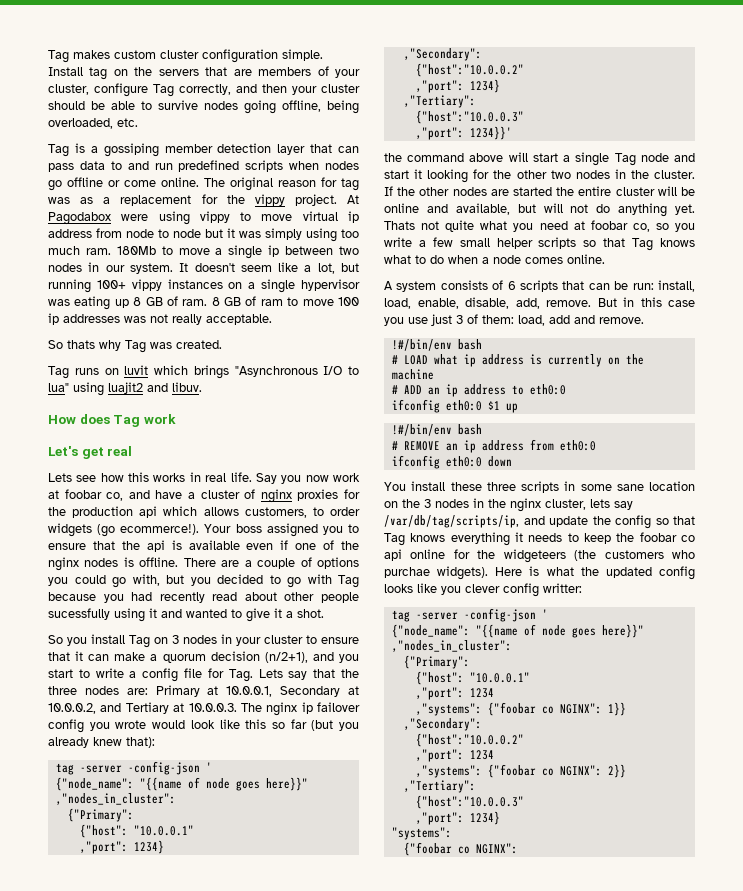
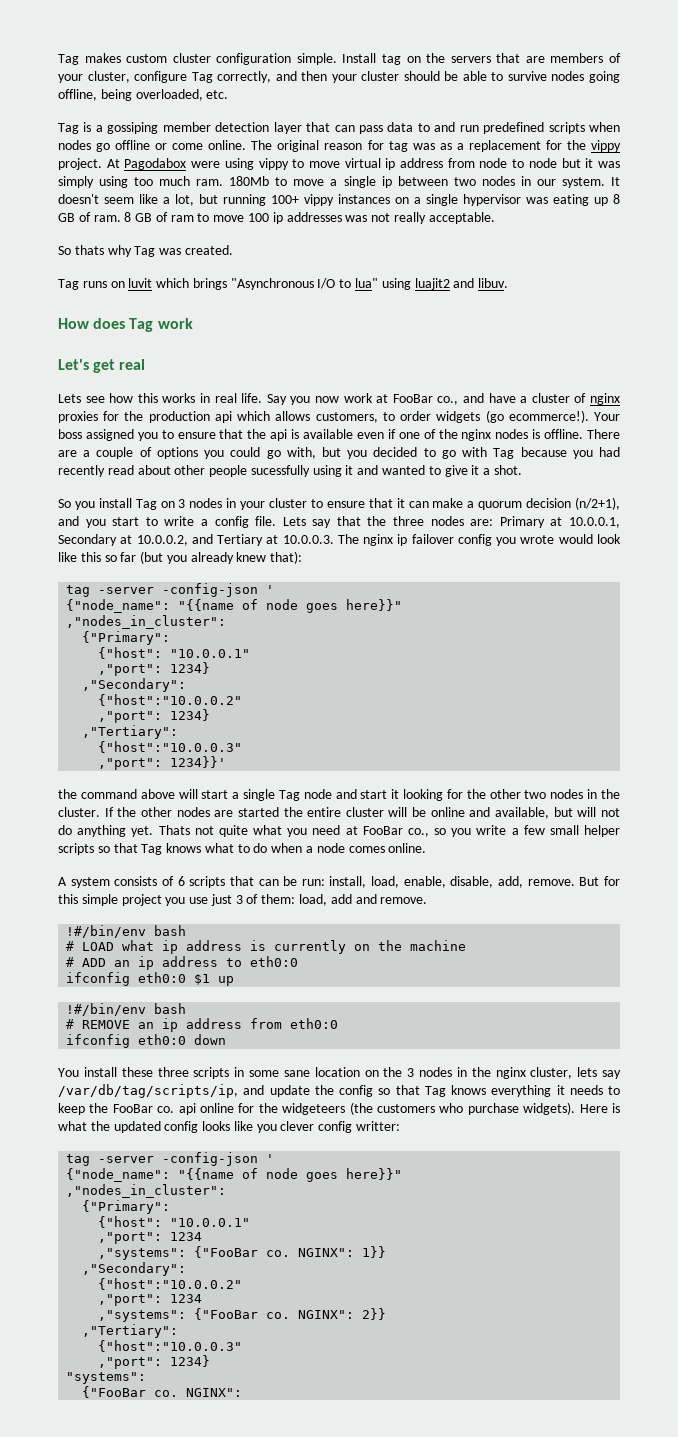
[64,489,124,501] foobar co, -> [392,394,459,405] FooBar co.,
[184,668,253,682] file for Tag. -> [255,516,277,526] file.
[590,220,650,232] foobar co, -> [362,826,429,837] FooBar co.,
[623,297,695,307] in this case -> [603,876,620,886] [58,894,162,906] for this simple project
[639,532,695,542] foobar co -> [112,1104,175,1113] FooBar co.
[384,567,430,578] purchae -> [467,1103,519,1115] purchase
[487,702,554,716] {"foobar co -> [194,1246,291,1258] {"FooBar co.
[487,764,554,778] {"foobar co -> [194,1308,291,1320] {"FooBar co.
[403,842,470,856] {"foobar co -> [82,1386,179,1398] {"FooBar co.

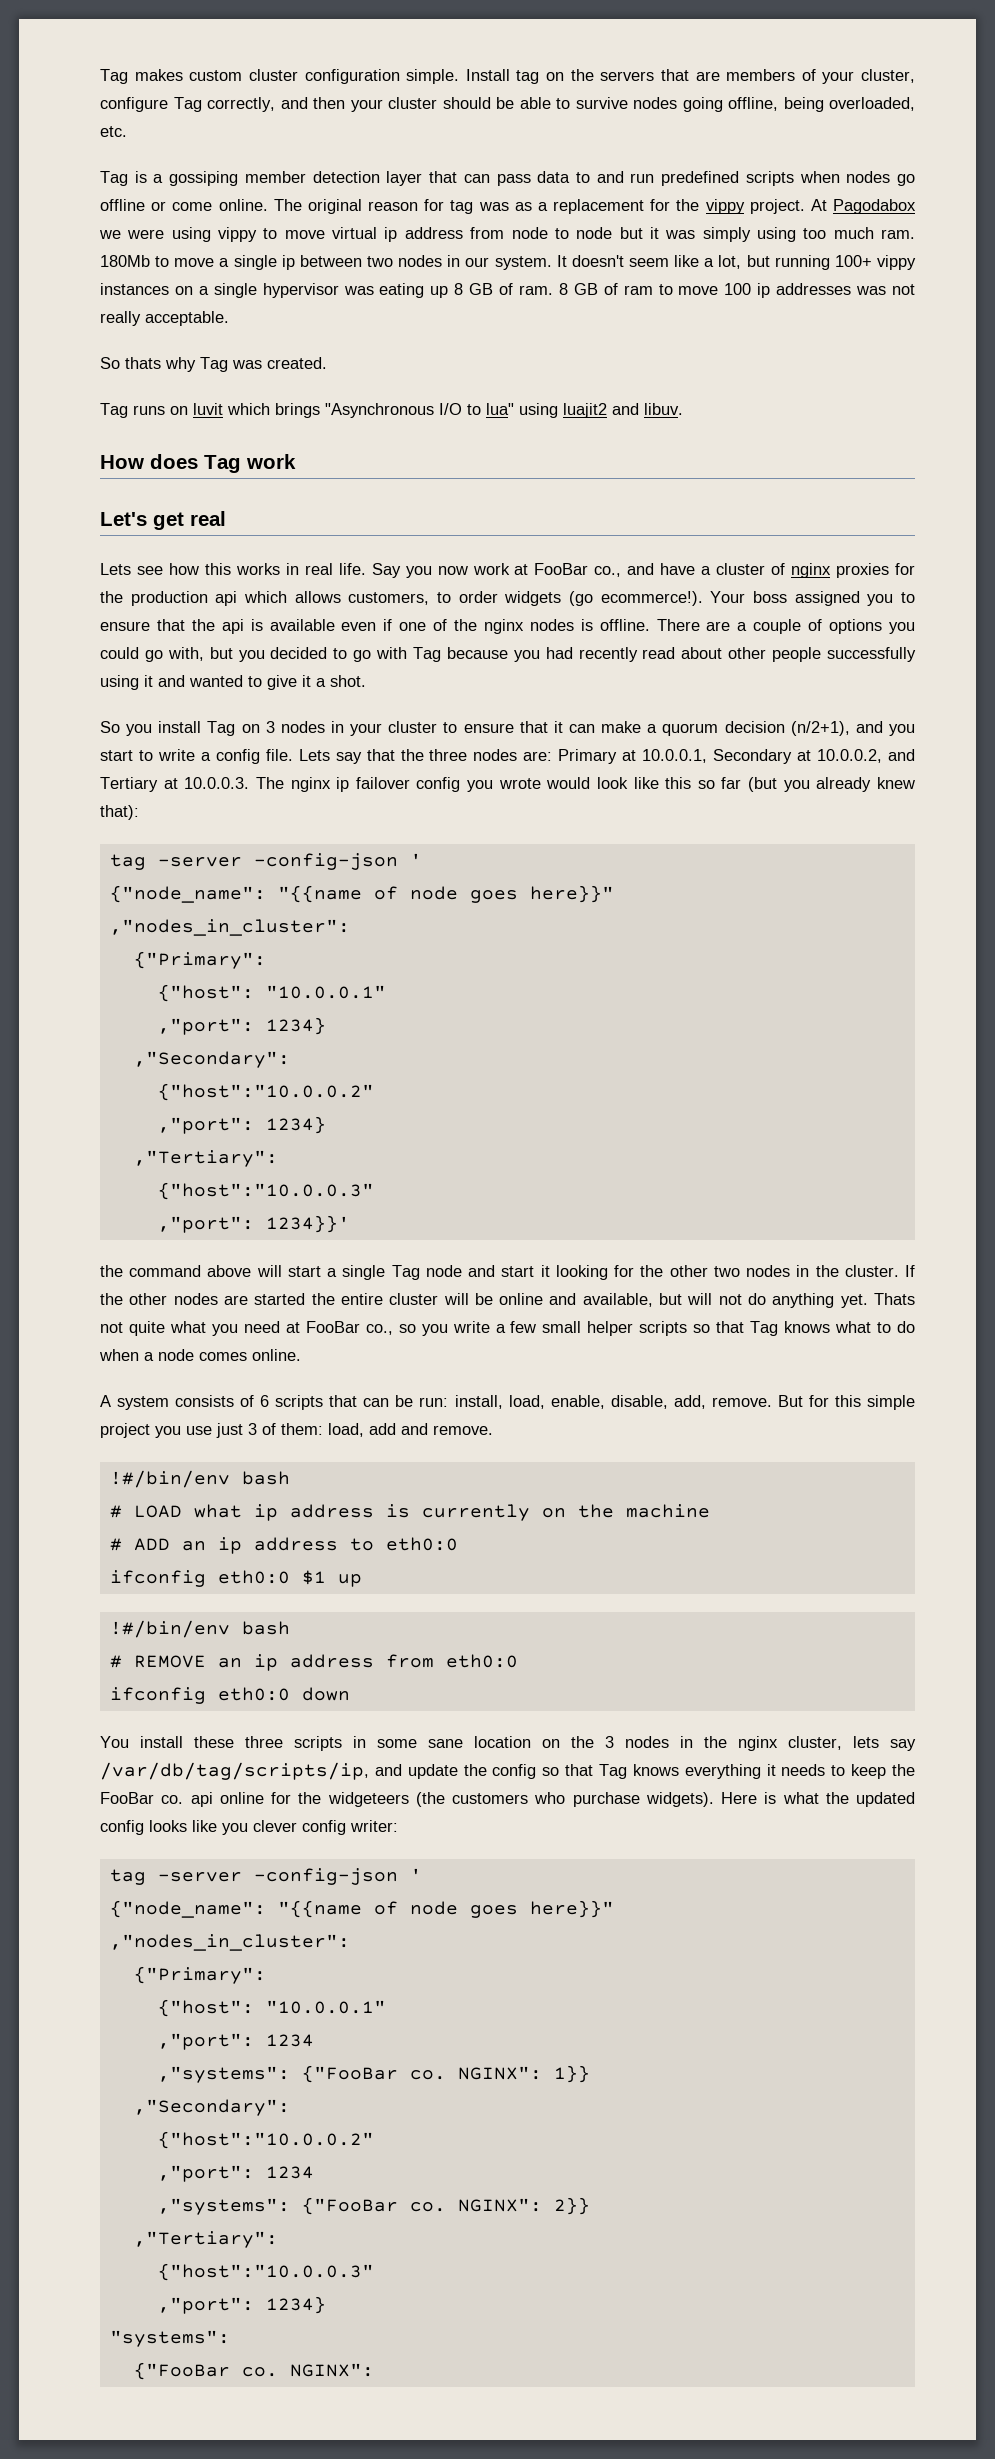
(187, 164) none -> [99,230,121,239] we
[250,465,310,477] sucessfully -> [827,647,917,662] successfully
[356,1121,401,1131] writter: -> [350,1820,398,1832] writer:

